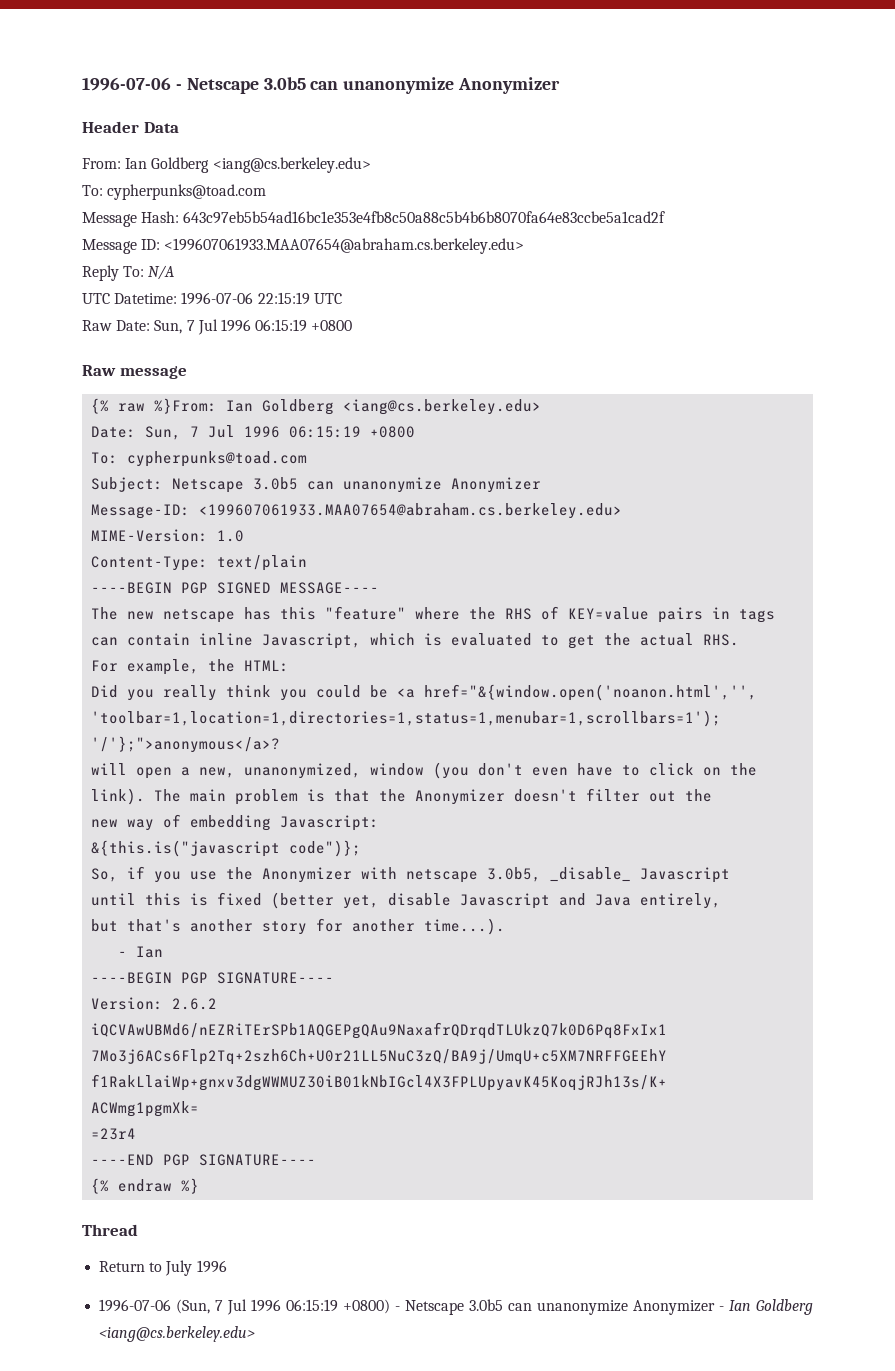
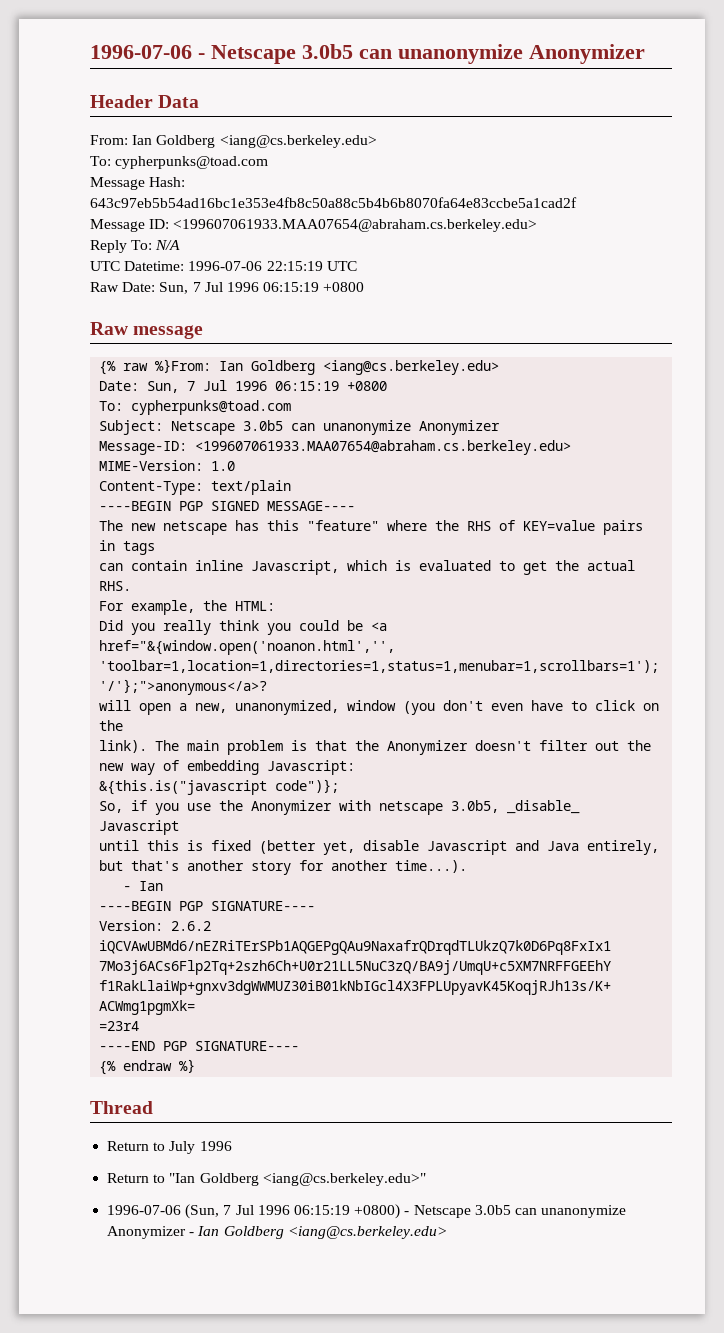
(227, 1266) none -> [107,1173,426,1186] // Return to "Ian Goldberg <iang@cs.berkeley.edu>"

